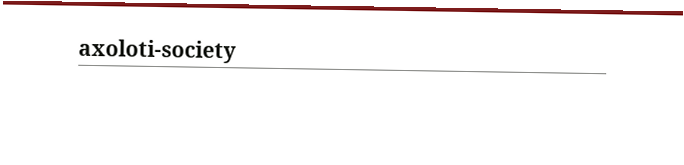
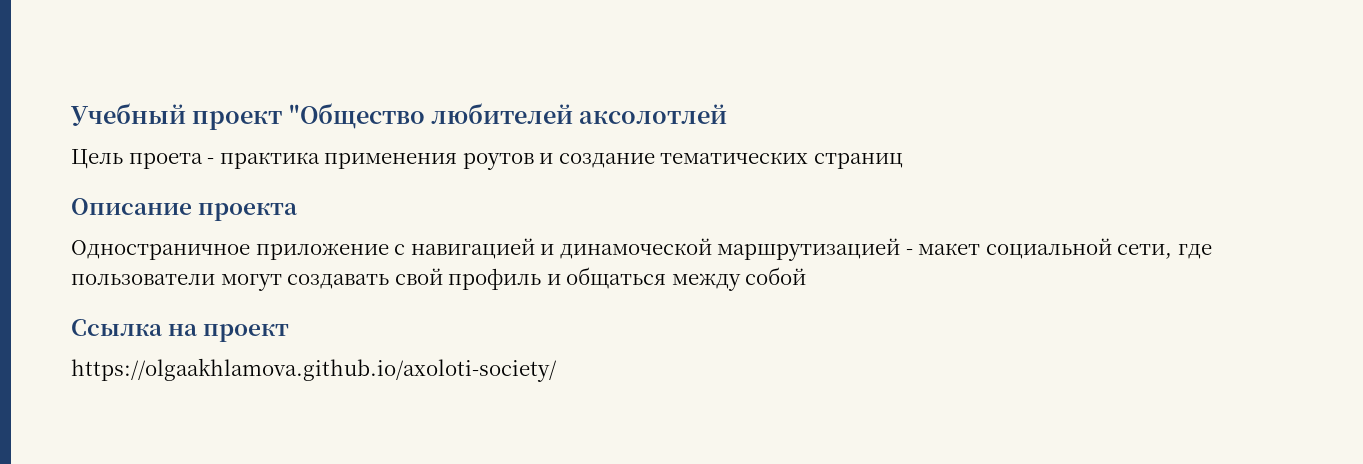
[78,38,237,64] axoloti-society -> [71,103,728,130] [71,149,903,170] [71,198,299,221] [71,238,1212,261] [71,267,807,291] [71,319,290,342] [71,358,557,382] Учебный проект "Общество любителей аксолотлей // Цель проета - практика применения роутов и создание тематических страниц // Описание проекта // Одностраничное приложение с навигацией и динамоческой маршрутизацией - макет социальной сети, где пользователи могут создавать свой профиль и общаться между собой // Ссылка на проект // https://olgaakhlamova.github.io/axoloti-society/

